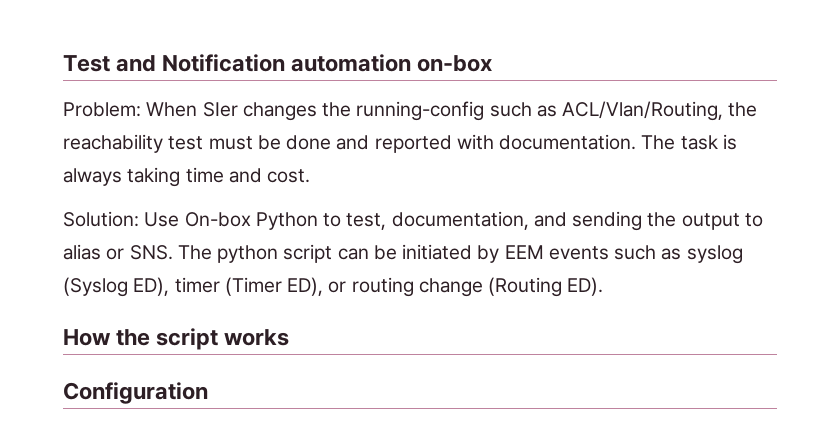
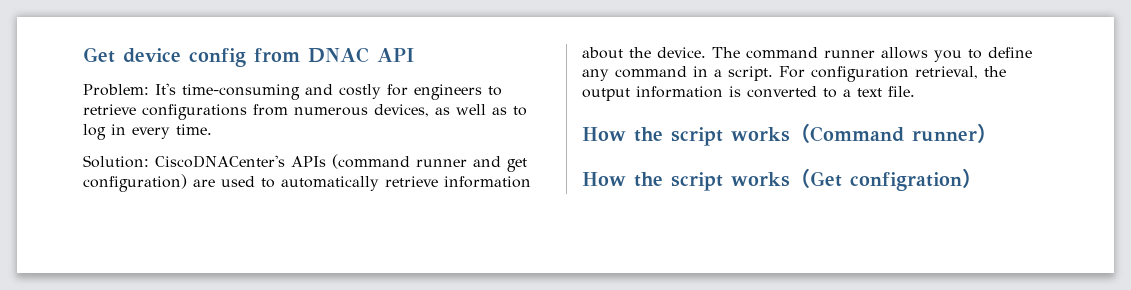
[63,54,493,72] [63,101,758,121] [63,134,737,153] [63,167,311,187] [63,211,763,231] [63,244,743,264] [63,277,604,297] [63,328,290,350] [63,382,208,404] Test and Notification automation on-box // Problem: When SIer changes the running-config such as ACL/Vlan/Routing, the reachability test must be done and reported with documentation. The task is always taking time and cost. // Solution: Use On-box Python to test, documentation, and sending the output to alias or SNS. The python script can be initiated by EEM events such as syslog (Syslog ED), timer (Timer ED), or routing change (Routing ED). // How the script works // Configuration -> [83,47,414,67] [83,83,502,100] [83,104,527,120] [83,124,212,140] [83,154,527,172] [83,174,531,192] [582,47,1032,62] [582,66,1006,82] [582,86,915,101] [582,123,997,146] [582,168,982,191] Get device config from DNAC API // Problem: It's time-consuming and costly for engineers to retrieve configurations from numerous devices, as well as to log in every time. // Solution: CiscoDNACenter's APIs (command runner and get configuration) are used to automatically retrieve information about the device. The command runner allows you to define any command in a script. For configuration retrieval, the output information is converted to a text file. // How the script works（Command runner） // How the script works（Get configration）

